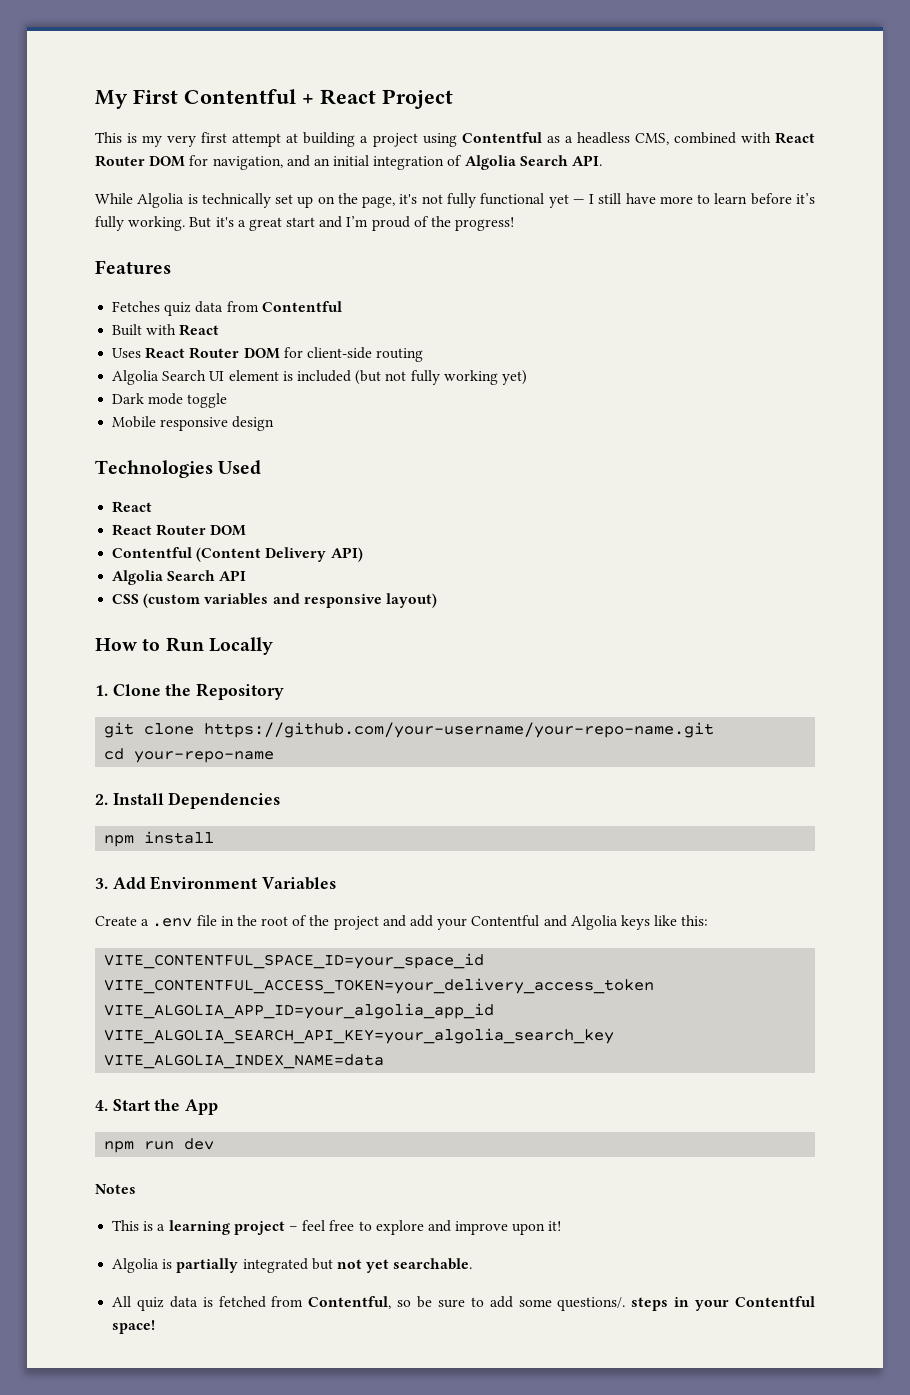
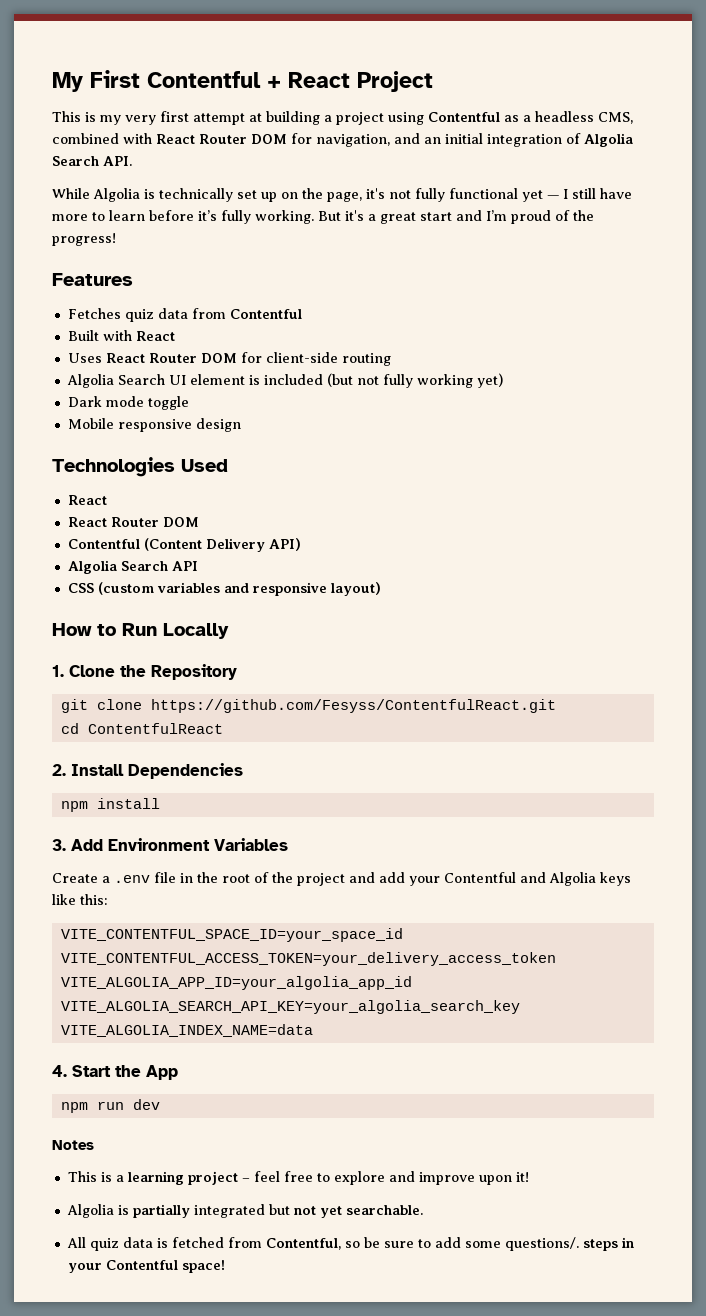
[204,722,715,738] https://github.com/your-username/your-repo-name.git -> [150,699,556,713] https://github.com/Fesyss/ContentfulReact.git
[134,751,275,763] your-repo-name -> [87,723,223,734] ContentfulReact

